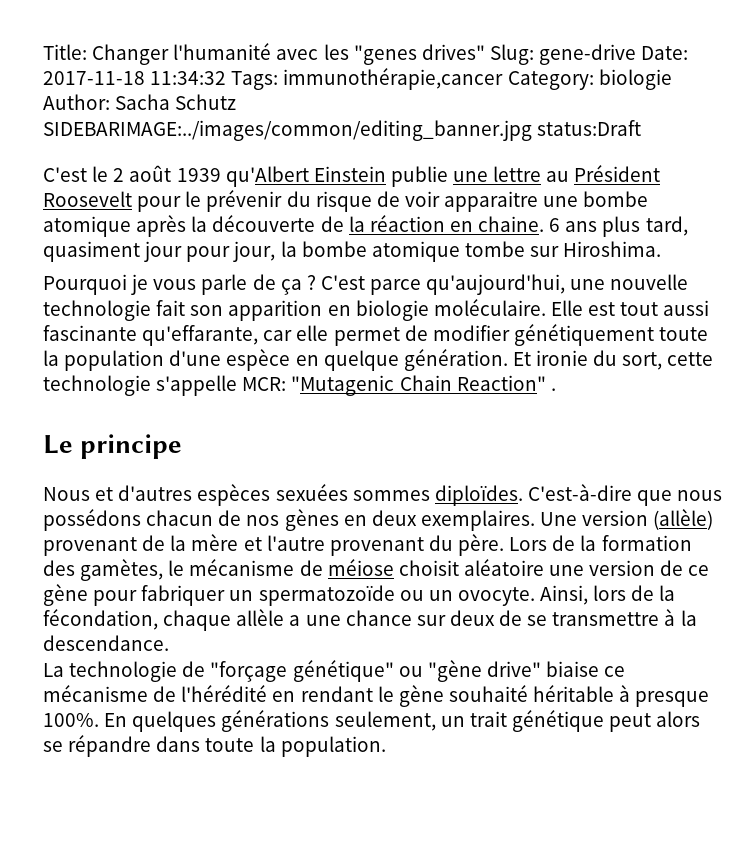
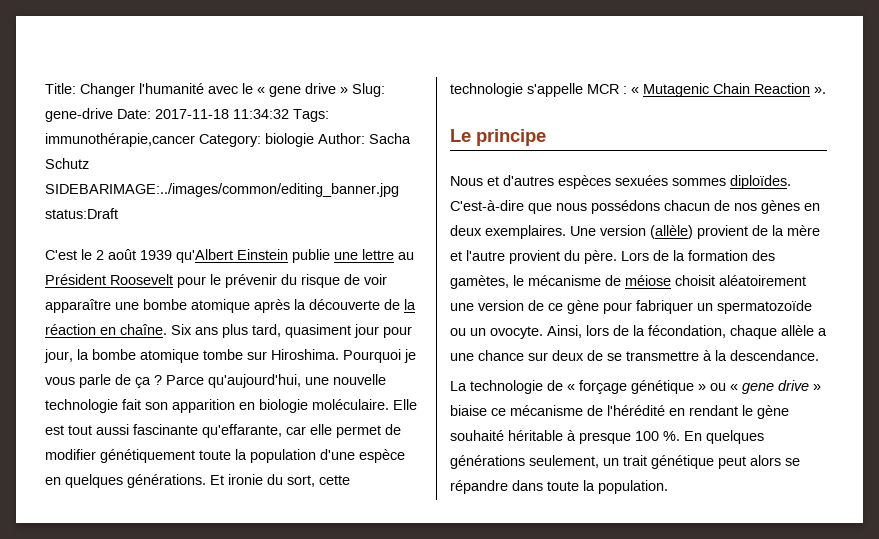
[323,44,485,65] les "genes drives" -> [242,83,348,97] le « gene drive »
[444,191,539,212] apparaitre -> [45,299,111,313] apparaître
[478,216,561,232] chaine. 6 -> [120,324,192,335] chaîne. Six
(662, 249) // -> (339, 354) none
[320,275,422,295] C'est parce -> [166,375,204,385] Parce
[323,349,508,371] quelque génération. -> [65,474,206,488] quelques générations.
[242,375,556,396] MCR: "Mutagenic Chain Reaction" . -> [587,83,826,97] MCR : « Mutagenic Chain Reaction ».
[43,537,137,556] provenant -> [697,225,748,239] provient
[329,537,424,556] provenant -> [509,250,560,264] provient
[463,559,544,576] aléatoire -> [719,275,806,286] aléatoirement
[210,660,541,682] "forçage génétique" ou "gène drive" -> [567,380,821,394] « forçage génétique » ou « gene drive »
[43,713,99,727] 100%. -> [635,431,680,441] 100 %.

